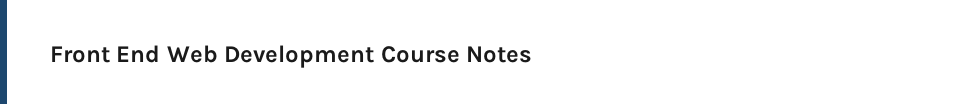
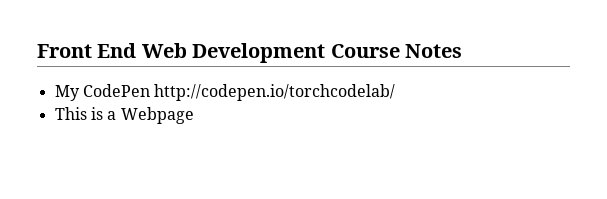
(533, 54) none -> [54,84,396,101] [54,107,194,124] // My CodePen http://codepen.io/torchcodelab/ // This is a Webpage

